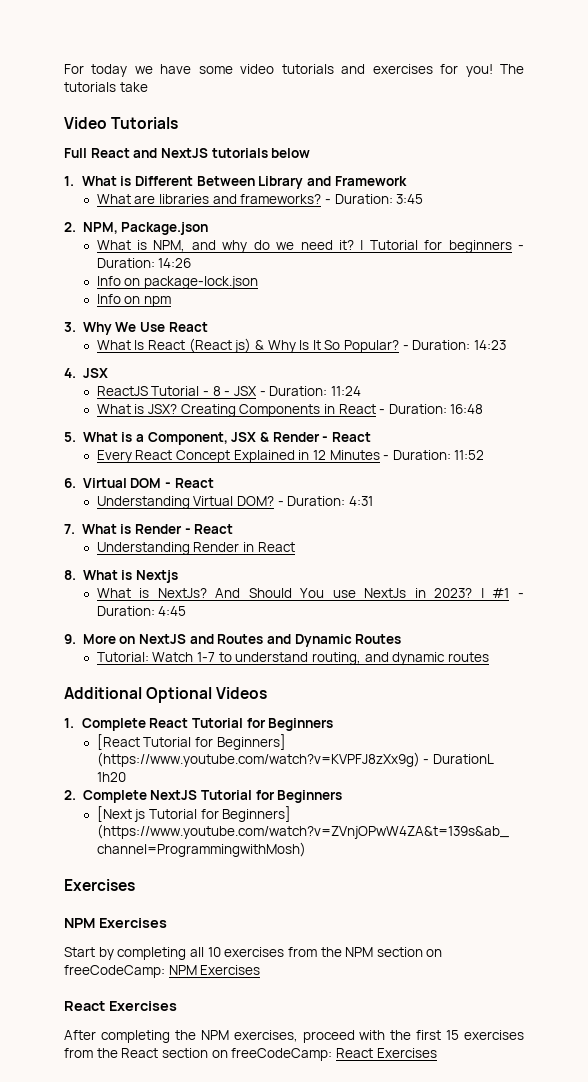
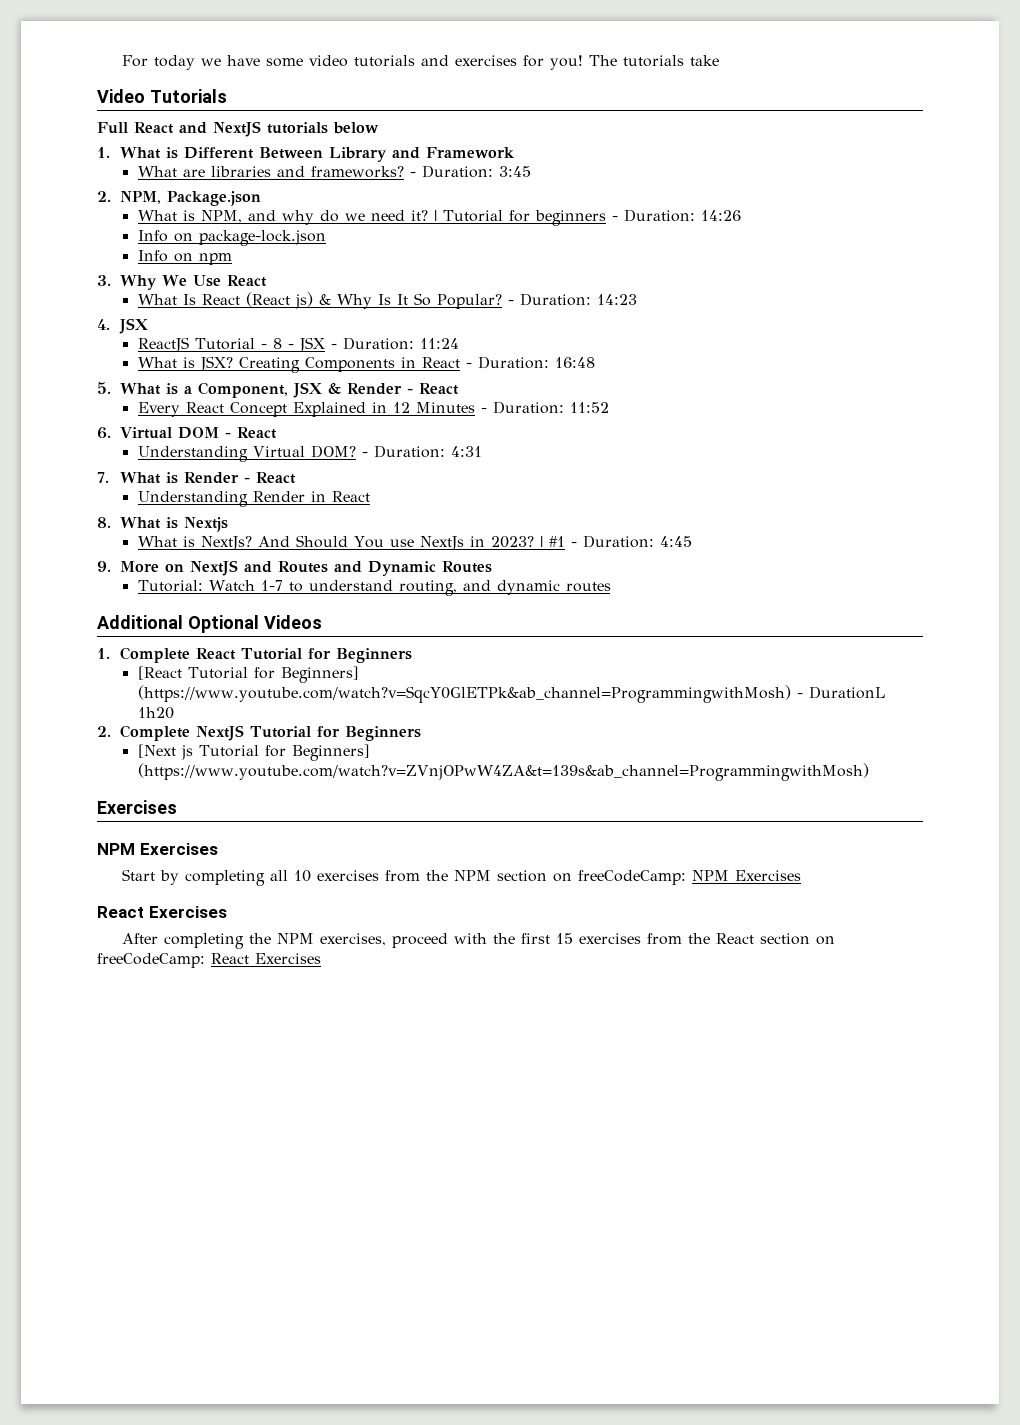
[96,752,420,767] (https://www.youtube.com/watch?v=KVPFJ8zXx9g) -> [137,685,791,703] (https://www.youtube.com/watch?v=SqcY0GlETPk&ab_channel=ProgrammingwithMosh)

